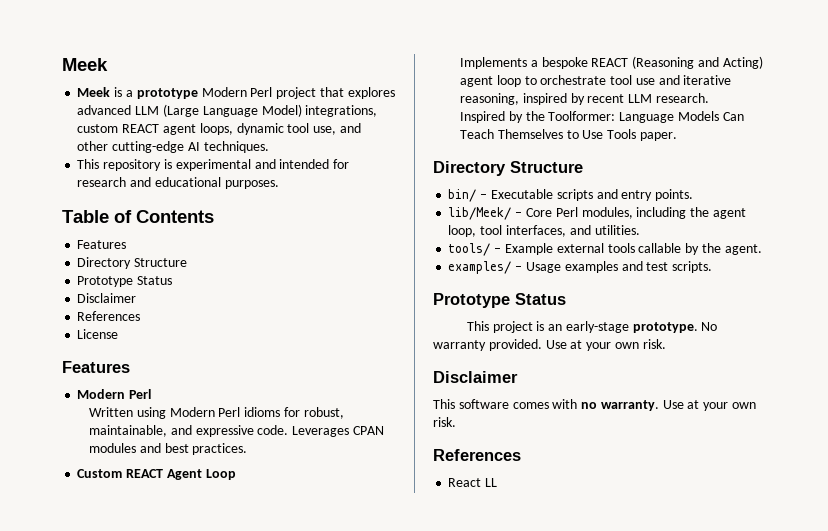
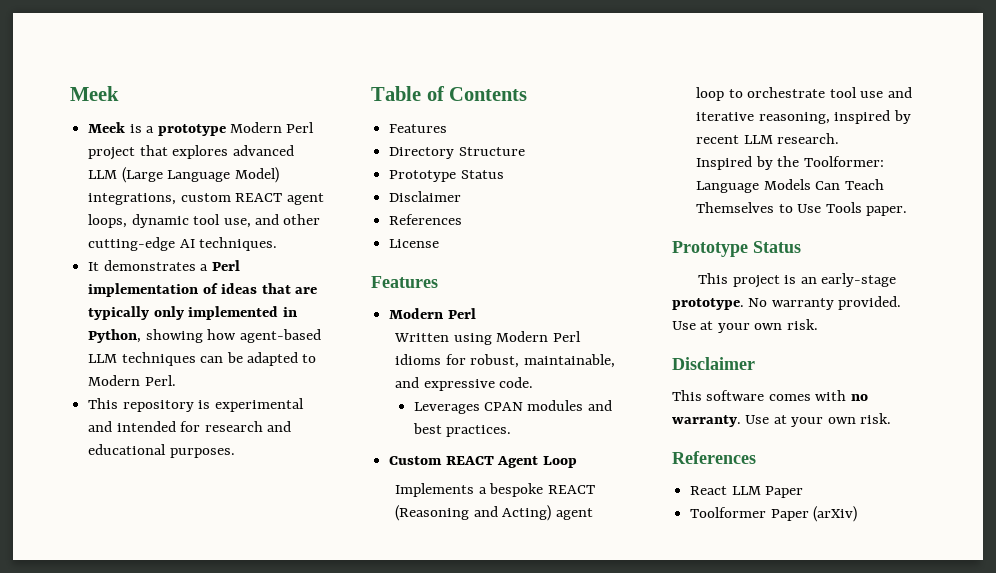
(269, 147) none -> [88,260,240,271] [88,283,317,297] [88,306,297,320] [88,329,321,343] [88,352,317,366] [88,375,176,386] // It demonstrates a Perl implementation of ideas that are typically only implemented in Python, showing how agent-based LLM techniques can be adapted to Modern Perl.
(289, 430) none -> (534, 382) //
[433,161,583,176] [448,189,694,202] [448,207,746,220] [448,225,640,237] [448,243,762,256] [448,261,713,274] // Directory Structure // bin/ – Executable scripts and entry points. // lib/Meek/ – Core Perl modules, including the agent loop, tool interfaces, and utilities. // tools/ – Example external tools callable by the agent. // examples/ – Usage examples and test scripts. -> (908, 211) none
[485,478,498,487] LL -> [731,486,804,498] [690,506,858,522] LLM Paper // Toolformer Paper (arXiv)

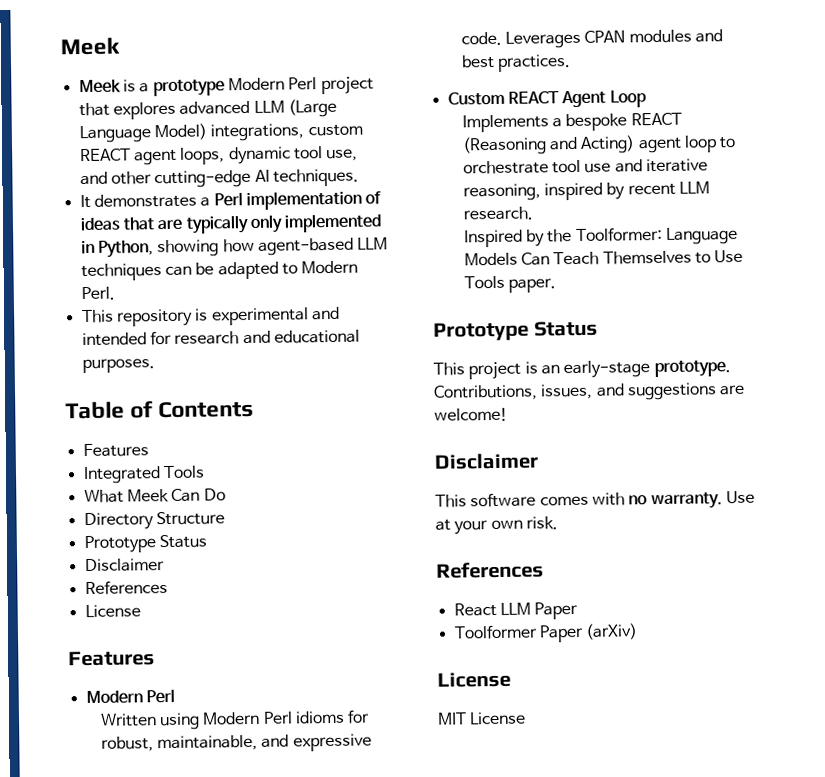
(448, 128) none -> [82,465,205,485] [83,488,226,504] // Integrated Tools // What Meek Can Do
(534, 382) // -> (502, 38) none
[748,296,902,310] [672,319,818,333] No warranty provided. Use at your own risk. -> [433,382,746,401] [434,407,508,422] Contributions, issues, and suggestions are welcome!
(858, 514) none -> [437,671,511,688] [437,711,527,726] // License // MIT License

